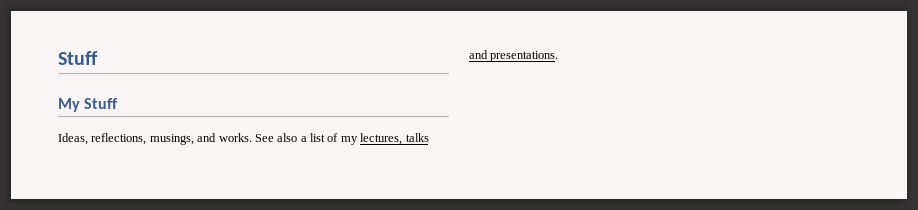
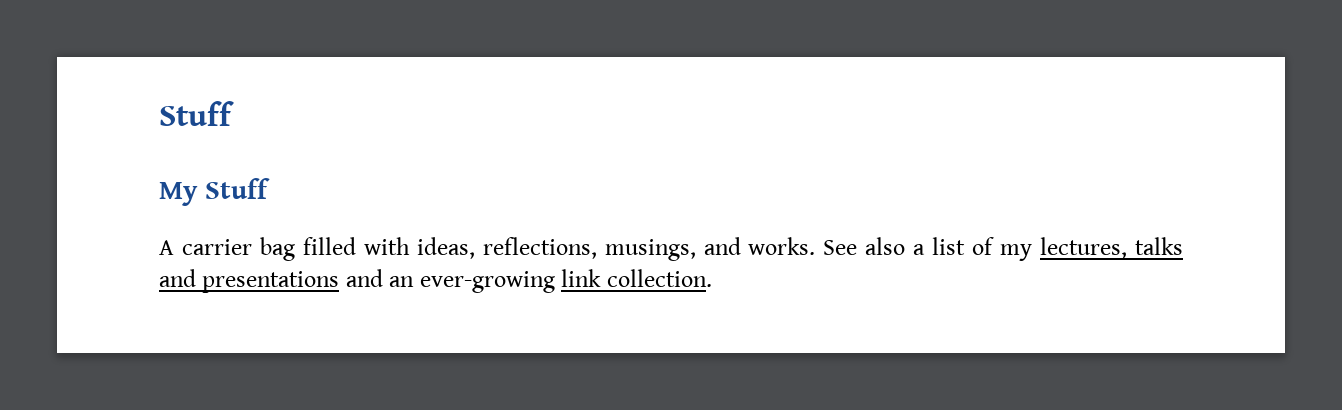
[58,133,88,145] Ideas, -> [159,237,475,261] A carrier bag filled with ideas,
[490,51,559,62] presentations. -> [202,269,712,293] presentations and an ever-growing link collection.

